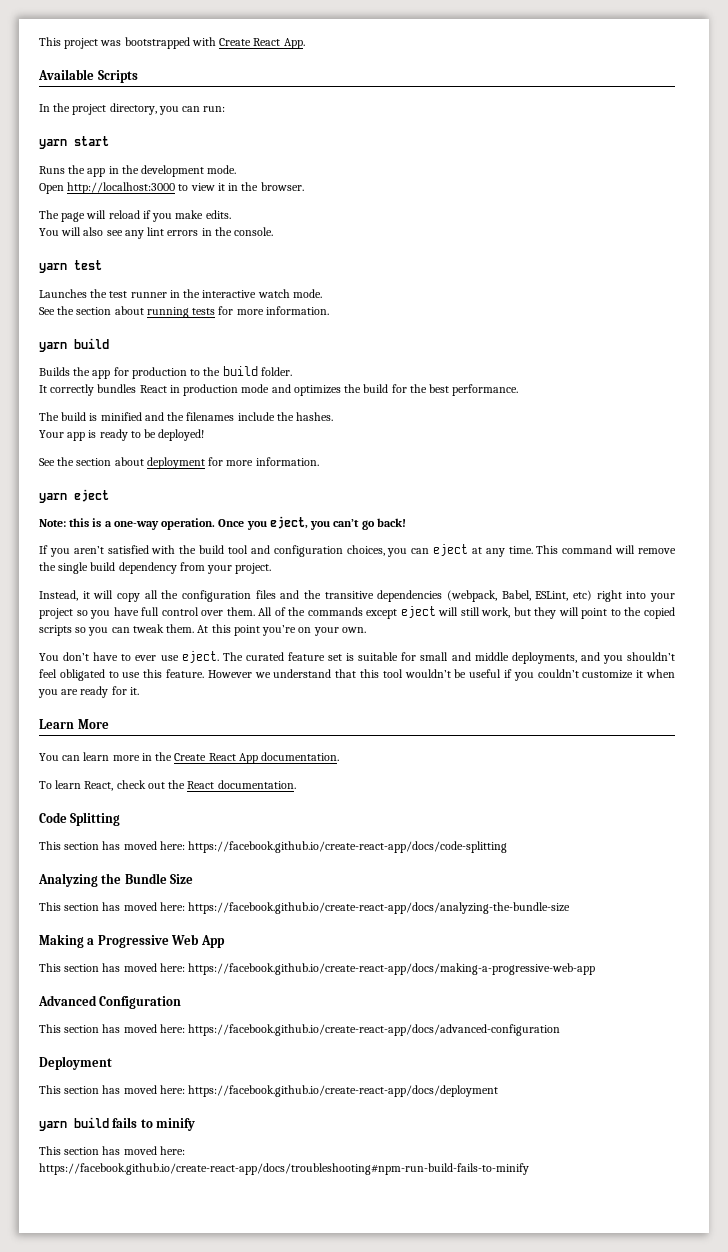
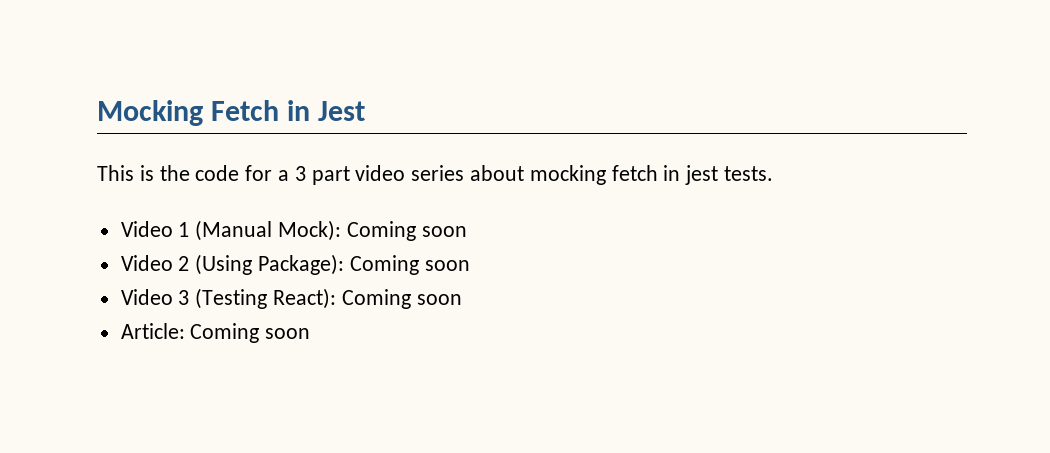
[39,37,305,49] [38,69,138,83] [39,103,226,115] [39,136,109,149] [39,165,237,177] [39,182,304,194] [39,210,231,222] [39,227,274,239] [39,260,102,273] [39,289,322,298] [39,306,329,318] [39,338,109,352] [39,366,292,379] [39,384,519,396] [39,412,334,421] [39,429,205,441] [39,457,319,469] [39,489,109,503] [39,516,406,530] [39,544,677,557] [39,562,272,574] [39,590,675,602] [39,606,675,619] [39,624,366,636] [39,651,676,664] [39,669,675,681] [38,686,139,698] [39,719,109,729] [39,752,340,764] [39,780,296,791] [39,812,121,826] [39,841,508,853] [38,873,194,887] [39,902,571,914] [39,934,225,948] [39,963,596,975] [38,995,182,1009] [39,1024,561,1036] [39,1056,112,1070] [39,1085,499,1097] [39,1117,196,1131] [39,1146,185,1155] [39,1163,529,1175] This project was bootstrapped with Create React App. // Available Scripts // In the project directory, you can run: // yarn start // Runs the app in the development mode. // Open http://localhost:3000 to view it in the browser. // The page will reload if you make edits. // You will also see any lint errors in the console. // yarn test // Launches the test runner in the interactive watch mode. // See the section about running tests for more information. // yarn build // Builds the app for production to the build folder. // It correctly bundles React in production mode and optimizes the build for the best performance. // The build is minified and the filenames include the hashes. // Your app is ready to be deployed! // See the section about deployment for more information. // yarn eject // Note: this is a one-way operation. Once you eject, you can’t go back! // If you aren’t satisfied with the build tool and configuration choices, you can eject at any time. This command will remove the single build dependency from your project. // Instead, it will copy all the configuration files and the transitive dependencies (webpack, Babel, ESLint, etc) right into your project so you have full control over them. All of the commands except eject will still work, but they will point to the copied scripts so you can tweak them. At this point you’re on your own. // You don’t have to ever use eject. The curated feature set is suitable for small and middle deployments, and you shouldn’t feel obligated to use this feature. However we understand that this tool wouldn’t be useful if you couldn’t customize it when you are ready for it. // Learn More // You can learn more in the Create React App documentation. // To learn React, check out the React documentation. // Code Splitting // This section has moved here: https://facebook.github.io/create-react-app/docs/code-splitting // Analyzing the Bundle Size // This section has moved here: https://facebook.github.io/create-react-app/docs/analyzing-the-bundle-size // Making a Progressive Web App // This section has moved here: https://facebook.github.io/create-react-app/docs/making-a-progressive-web-app // Advanced Configuration // This section has moved here: https://facebook.github.io/create-react-app/docs/advanced-configuration // Deployment // This section has moved here: https://facebook.github.io/create-react-app/docs/deployment // yarn build fails to minify // This section has moved here: https://facebook.github.io/create-react-app/docs/troubleshooting#npm-run-build-fails-to-minify -> [97,100,366,126] [97,165,774,185] [120,220,467,241] [120,254,470,275] [120,288,462,309] [120,323,311,343] Mocking Fetch in Jest // This is the code for a 3 part video series about mocking fetch in jest tests. // Video 1 (Manual Mock): Coming soon // Video 2 (Using Package): Coming soon // Video 3 (Testing React): Coming soon // Article: Coming soon

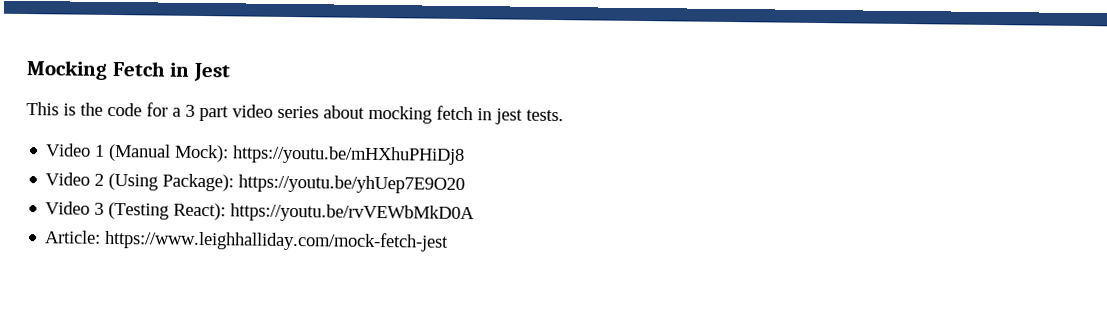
[346,221,467,241] Coming soon -> [232,145,466,165] https://youtu.be/mHXhuPHiDj8
[349,255,470,275] Coming soon -> [238,174,466,195] https://youtu.be/yhUep7E9O20
[341,289,462,309] Coming soon -> [230,203,476,224] https://youtu.be/rvVEWbMkD0A
[190,323,311,343] Coming soon -> [104,229,450,252] https://www.leighhalliday.com/mock-fetch-jest

